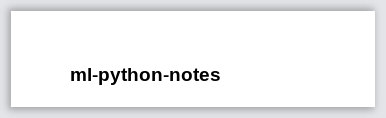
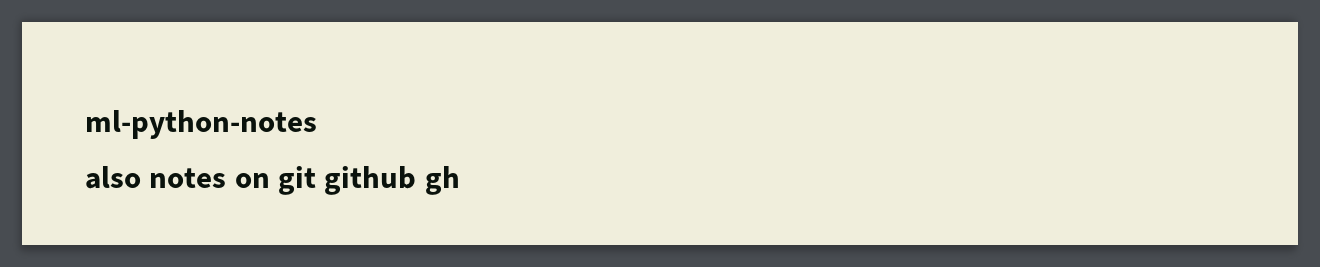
(221, 76) none -> [85,166,460,195] // also notes on git github gh

